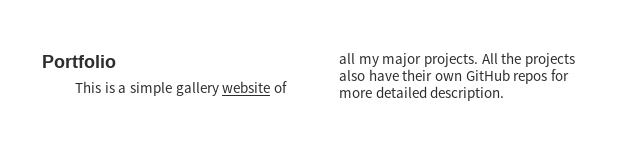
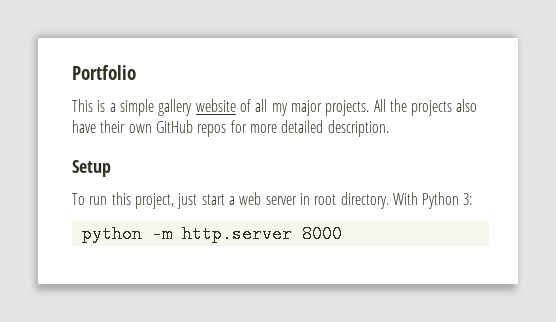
(505, 93) none -> [72,160,111,177] [72,192,473,209] [81,225,342,243] // Setup // To run this project, just start a web server in root directory. With Python 3: // python -m http.server 8000

